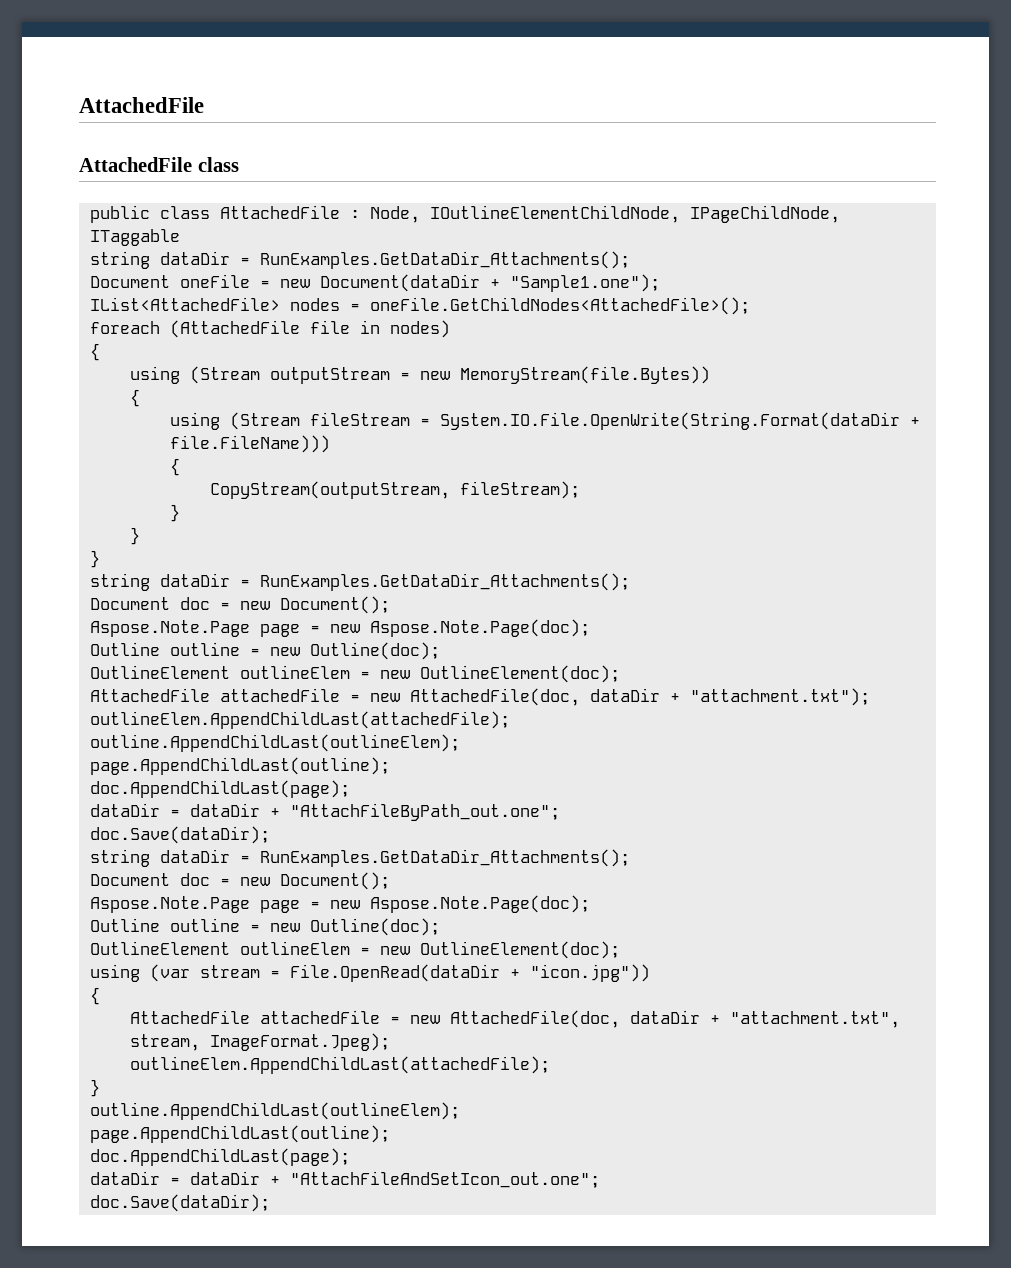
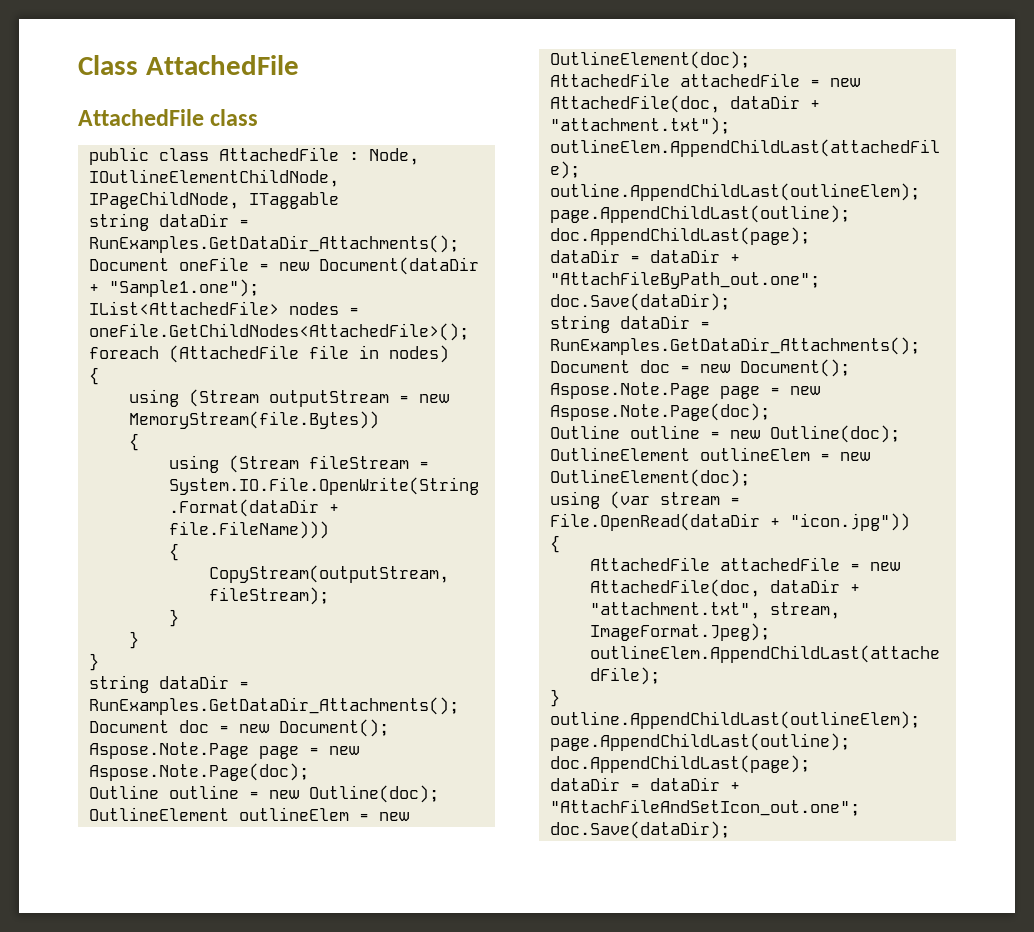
(79, 105) none -> [78,55,138,75] Class

